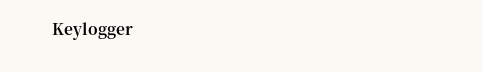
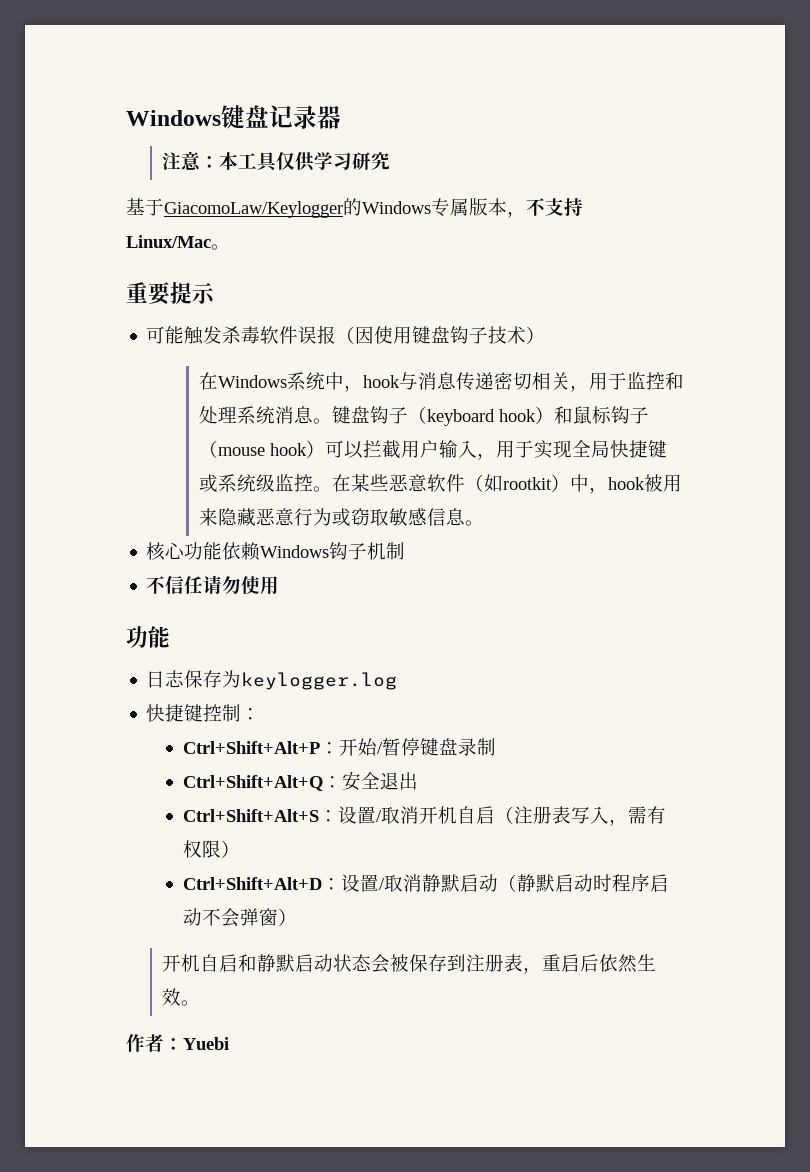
[52,22,133,40] Keylogger -> [126,105,341,129] [162,151,391,172] [126,198,583,218] [126,235,230,250] [126,282,215,305] [146,325,546,345] [198,372,684,392] [198,406,649,426] [198,440,667,460] [198,474,682,494] [198,508,484,526] [146,542,406,561] [146,575,280,595] [126,626,170,648] [146,670,398,690] [146,704,261,722] [182,738,496,756] [182,771,418,791] [182,806,666,826] [182,840,240,858] [182,874,669,892] [182,908,297,927] [162,954,657,974] [162,988,201,1006] [126,1034,229,1052] Windows键盘记录器 // 注意：本工具仅供学习研究 // 基于GiacomoLaw/Keylogger的Windows专属版本，不支持Linux/Mac。 // 重要提示 // 可能触发杀毒软件误报（因使用键盘钩子技术） // 在Windows系统中，hook与消息传递密切相关，用于监控和处理系统消息。键盘钩子（keyboard hook）和鼠标钩子（mouse hook）可以拦截用户输入，用于实现全局快捷键或系统级监控。在某些恶意软件（如rootkit）中，hook被用来隐藏恶意行为或窃取敏感信息。 // 核心功能依赖Windows钩子机制 // 不信任请勿使用 // 功能 // 日志保存为keylogger.log // 快捷键控制： // Ctrl+Shift+Alt+P：开始/暂停键盘录制 // Ctrl+Shift+Alt+Q：安全退出 // Ctrl+Shift+Alt+S：设置/取消开机自启（注册表写入，需有权限） // Ctrl+Shift+Alt+D：设置/取消静默启动（静默启动时程序启动不会弹窗） // 开机自启和静默启动状态会被保存到注册表，重启后依然生效。 // 作者：Yuebi

